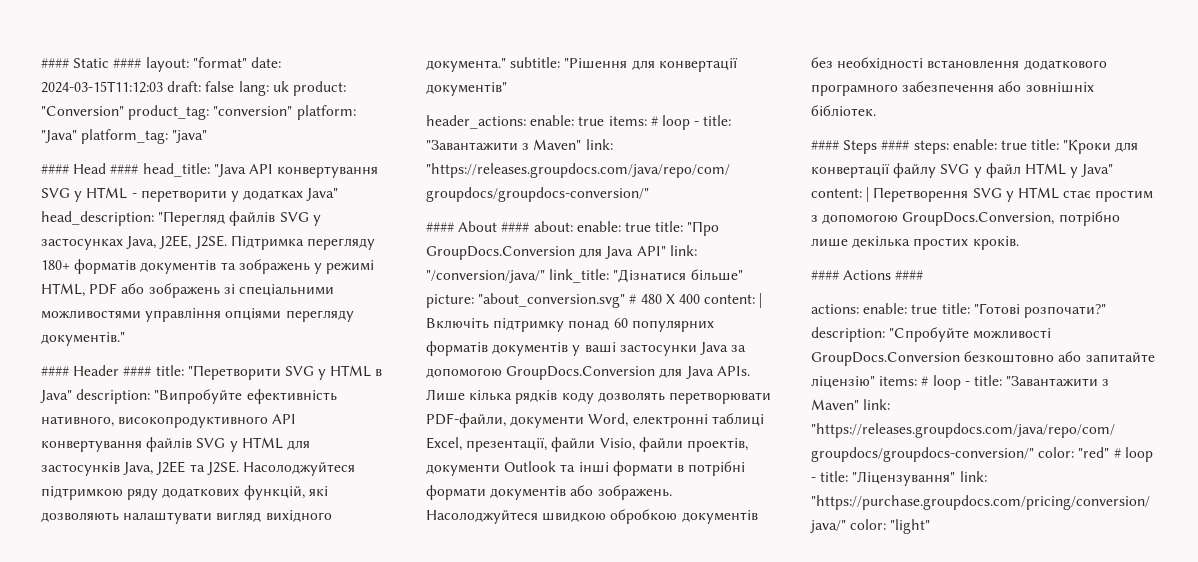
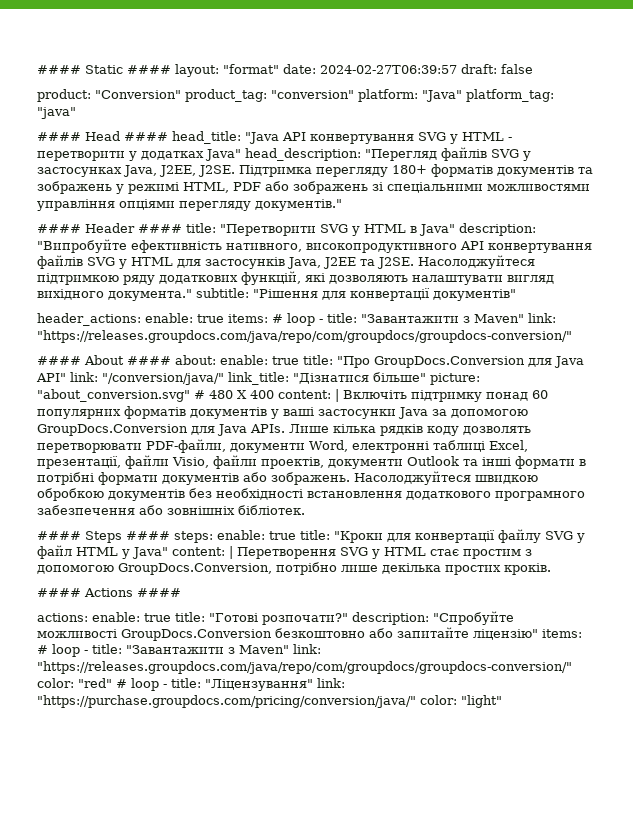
[41,81,163,93] 2024-03-15T11:12:03 -> [320,65,457,74] 2024-02-27T06:39:57
[238,81,289,96] lang: uk -> (533, 69) //

